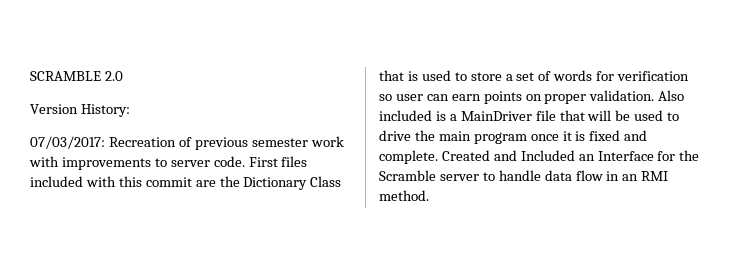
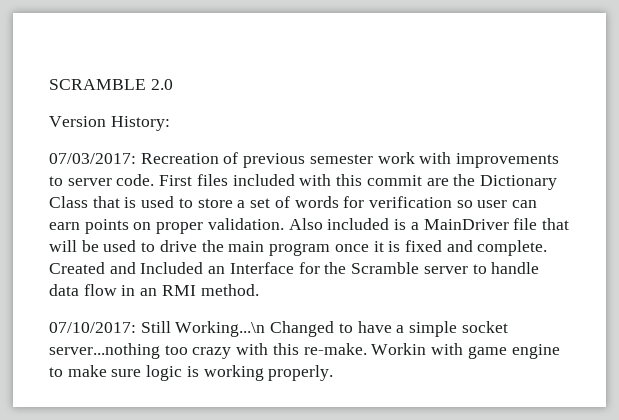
(429, 195) none -> [49,321,508,337] [49,343,560,359] [49,365,334,381] // 07/10/2017: Still Working...\n Changed to have a simple socket server...nothing too crazy with this re-make. Workin with game engine to make sure logic is working properly.

